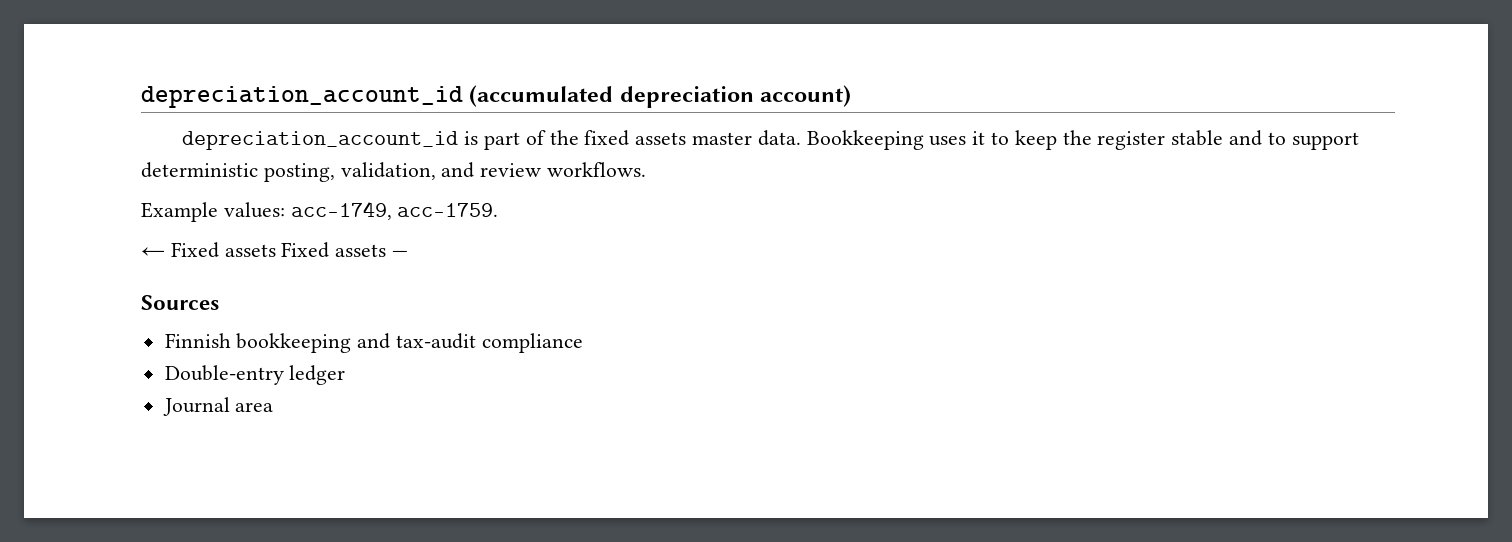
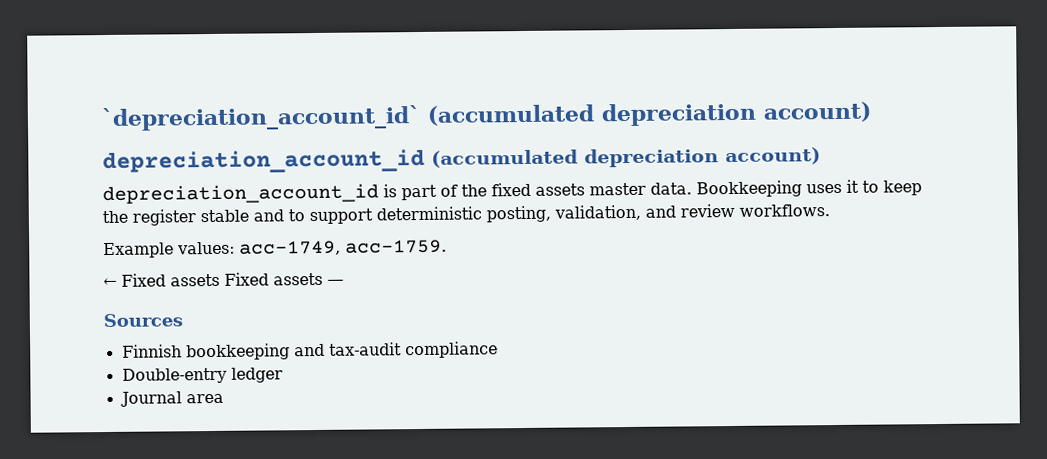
(141, 97) none -> [101,101,871,132] `depreciation_account_id` (accumulated depreciation account) //

